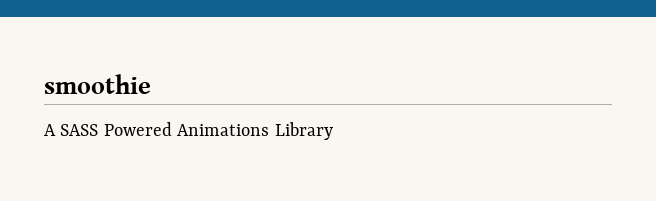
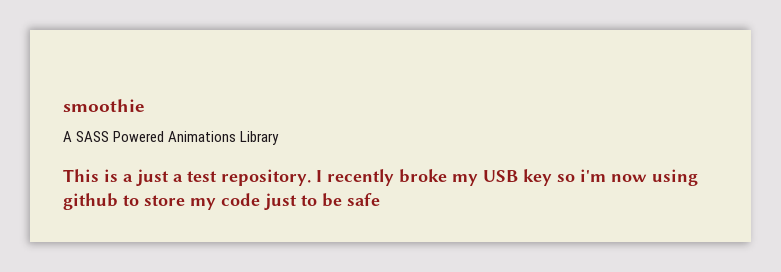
(333, 131) none -> [63,169,698,186] [63,193,380,210] // This is a just a test repository. I recently broke my USB key so i'm now using github to store my code just to be safe

